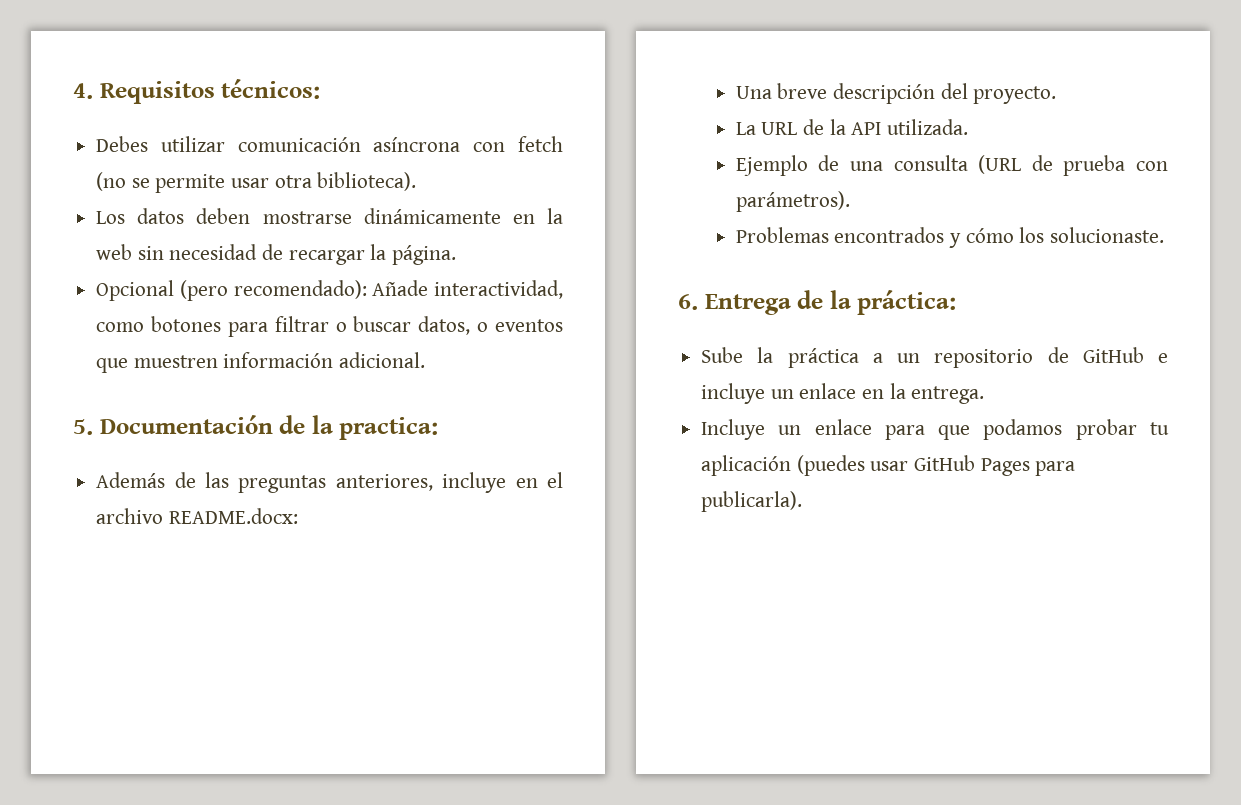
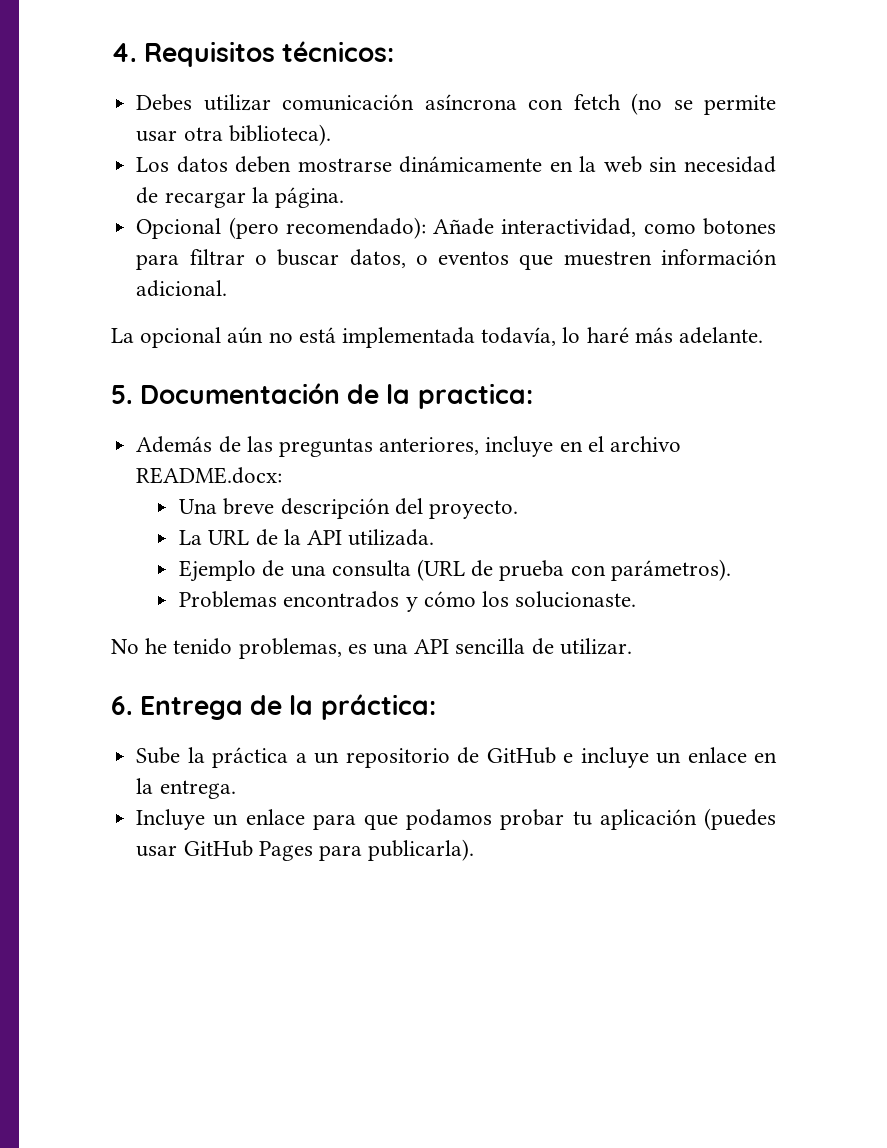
(426, 360) none -> [111,327,764,348] // La opcional aún no está implementada todavía, lo haré más adelante.
(1165, 235) none -> [111,638,632,659] // No he tenido problemas, es una API sencilla de utilizar.

